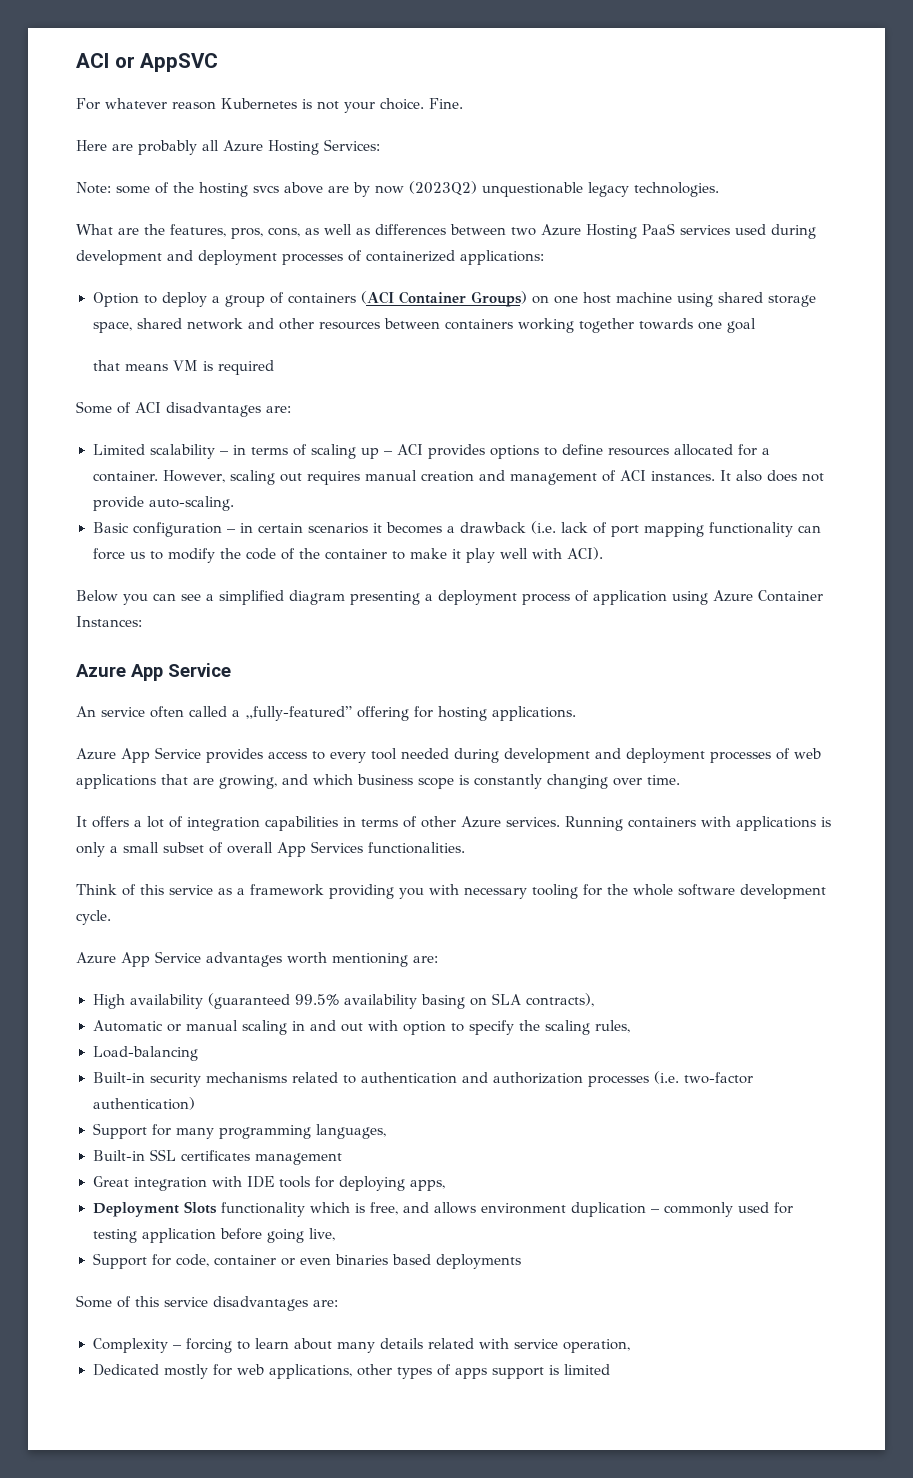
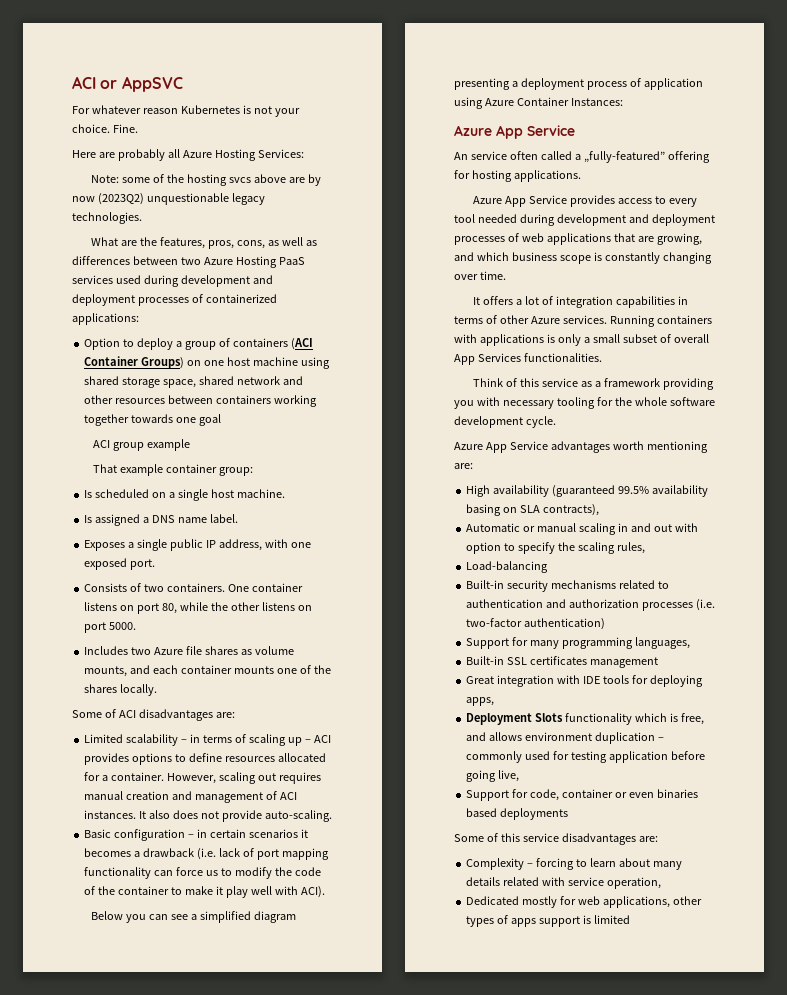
[93,360,275,375] that means VM is required -> [92,439,190,451] [92,464,253,476] [84,489,285,501] [84,514,238,526] [84,539,311,551] [84,558,156,570] [84,583,303,592] [84,602,312,614] [84,622,137,633] [84,646,294,655] [84,665,331,677] [84,684,158,696] ACI group example // That example container group: // Is scheduled on a single host machine. // Is assigned a DNS name label. // Exposes a single public IP address, with one exposed port. // Consists of two containers. One container listens on port 80, while the other listens on port 5000. // Includes two Azure file shares as volume mounts, and each container mounts one of the shares locally.

